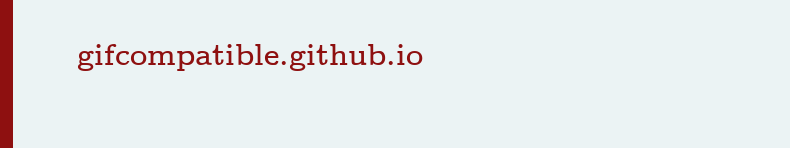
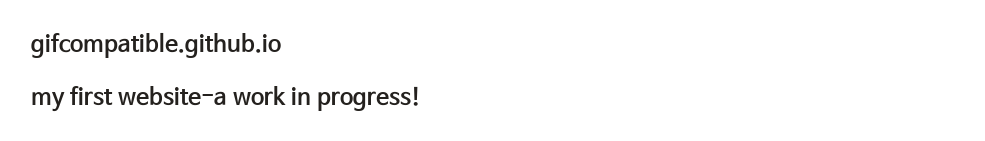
(423, 57) none -> [31,86,422,112] // my first website-a work in progress!

